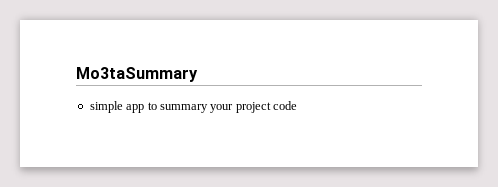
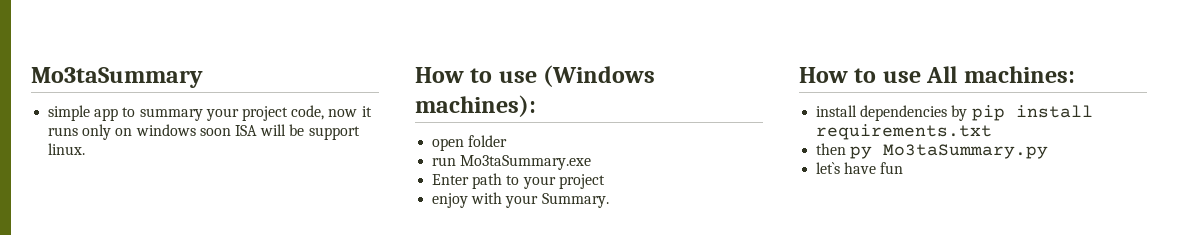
[273,101,297,110] code -> [291,105,372,120] [48,124,360,140] [48,143,86,155] [415,65,656,87] [415,95,536,117] [432,135,508,151] [432,155,592,170] [432,173,605,189] [432,192,609,208] [799,66,1075,83] [816,105,1093,121] [816,124,993,140] [816,143,1049,159] [816,162,904,174] code, now it runs only on windows soon ISA will be support linux. // How to use (Windows machines): // open folder // run Mo3taSummary.exe // Enter path to your project // enjoy with your Summary. // How to use All machines: // install dependencies by pip install requirements.txt // then py Mo3taSummary.py // let`s have fun

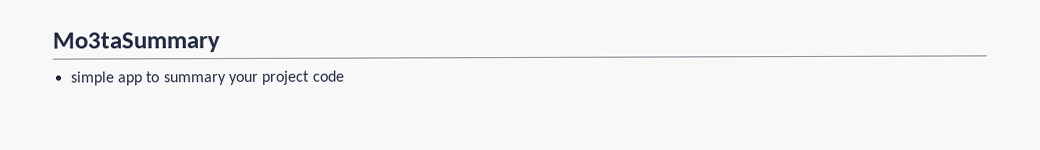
[291,105,372,120] [48,124,360,140] [48,143,86,155] [415,65,656,87] [415,95,536,117] [432,135,508,151] [432,155,592,170] [432,173,605,189] [432,192,609,208] [799,66,1075,83] [816,105,1093,121] [816,124,993,140] [816,143,1049,159] [816,162,904,174] code, now it runs only on windows soon ISA will be support linux. // How to use (Windows machines): // open folder // run Mo3taSummary.exe // Enter path to your project // enjoy with your Summary. // How to use All machines: // install dependencies by pip install requirements.txt // then py Mo3taSummary.py // let`s have fun -> [311,70,345,82] code

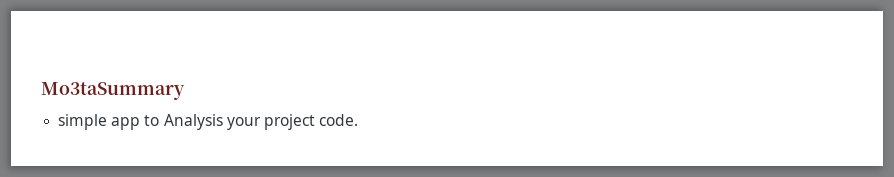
[162,74,227,86] summary -> [163,114,223,130] Analysis
[311,70,345,82] code -> [319,114,359,126] code.

